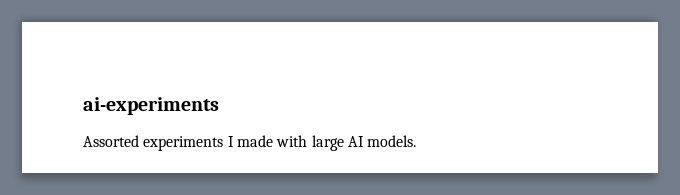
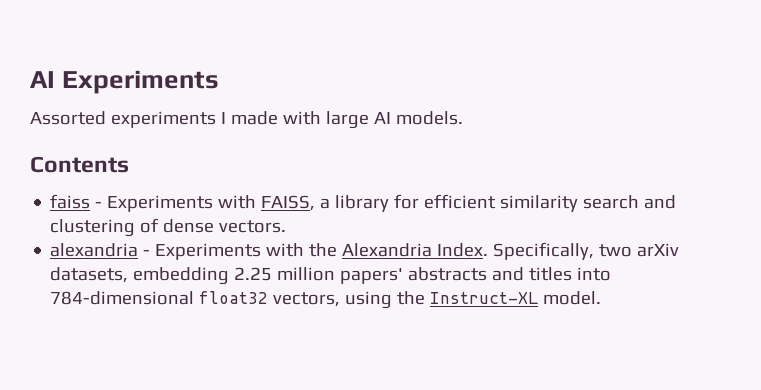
[83,97,219,115] ai-experiments -> [30,70,220,94] AI Experiments
(417, 141) none -> [30,156,129,173] [50,194,677,212] [50,218,287,237] [50,242,680,260] [50,267,612,285] [50,291,602,309] // Contents // faiss - Experiments with FAISS, a library for efficient similarity search and clustering of dense vectors. // alexandria - Experiments with the Alexandria Index. Specifically, two arXiv datasets, embedding 2.25 million papers' abstracts and titles into 784-dimensional float32 vectors, using the Instruct-XL model.

